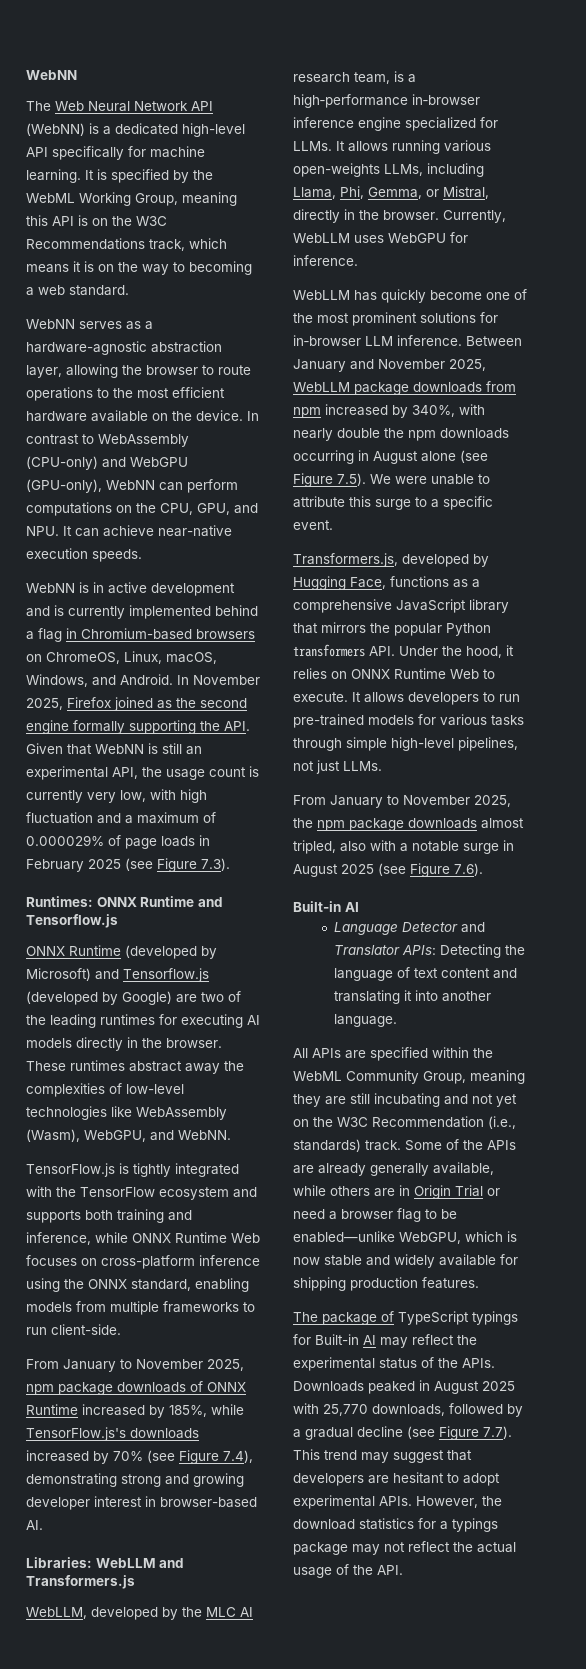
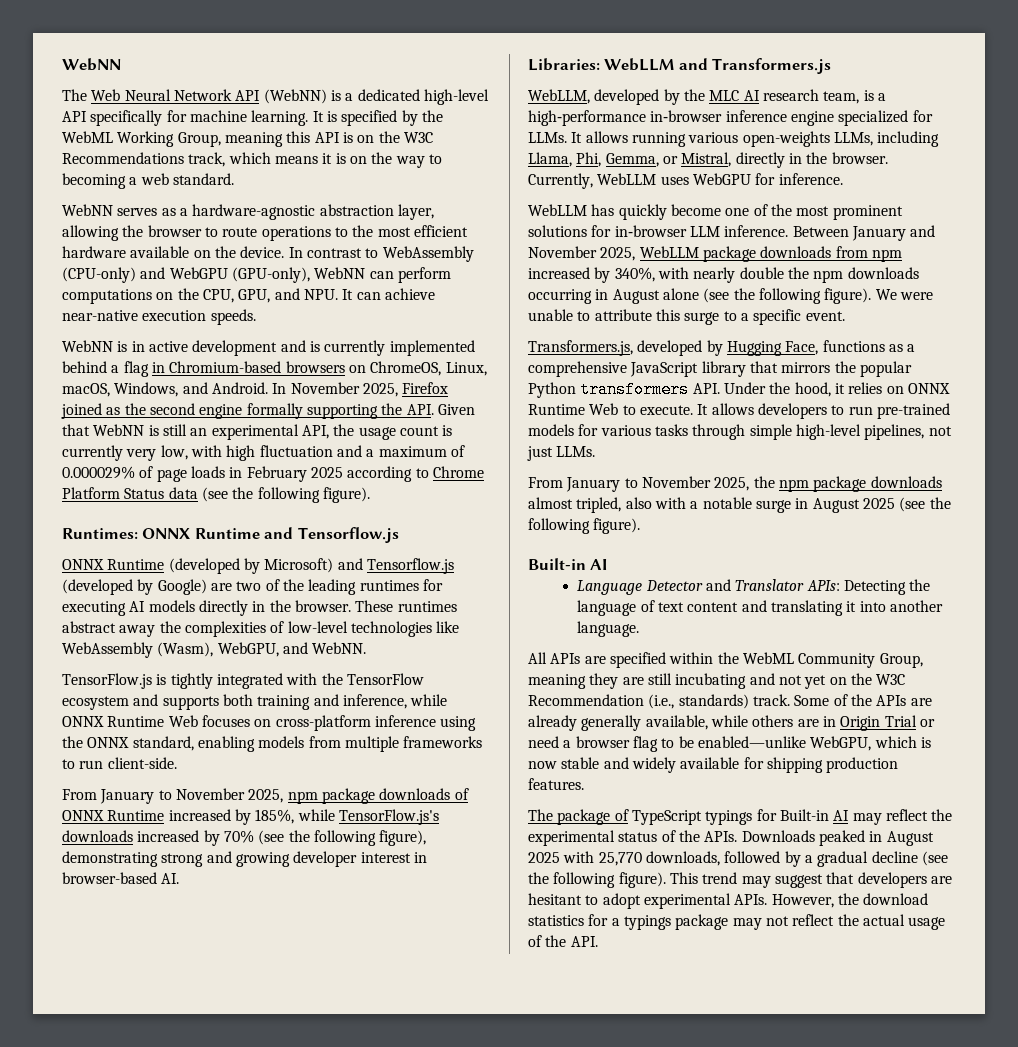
[125,858,230,872] (see Figure 7.3). -> [347,466,484,482] [62,487,370,503] according to Chrome Platform Status data (see the following figure).
[179,1450,253,1464] Figure 7.4), -> [288,830,427,846] the following figure),
[293,473,366,487] Figure 7.5). -> [733,288,872,304] the following figure).
[410,863,483,877] Figure 7.6). -> [929,497,951,509] [528,518,641,534] the following figure).
[439,1426,512,1440] Figure 7.7). -> [528,872,666,888] the following figure).

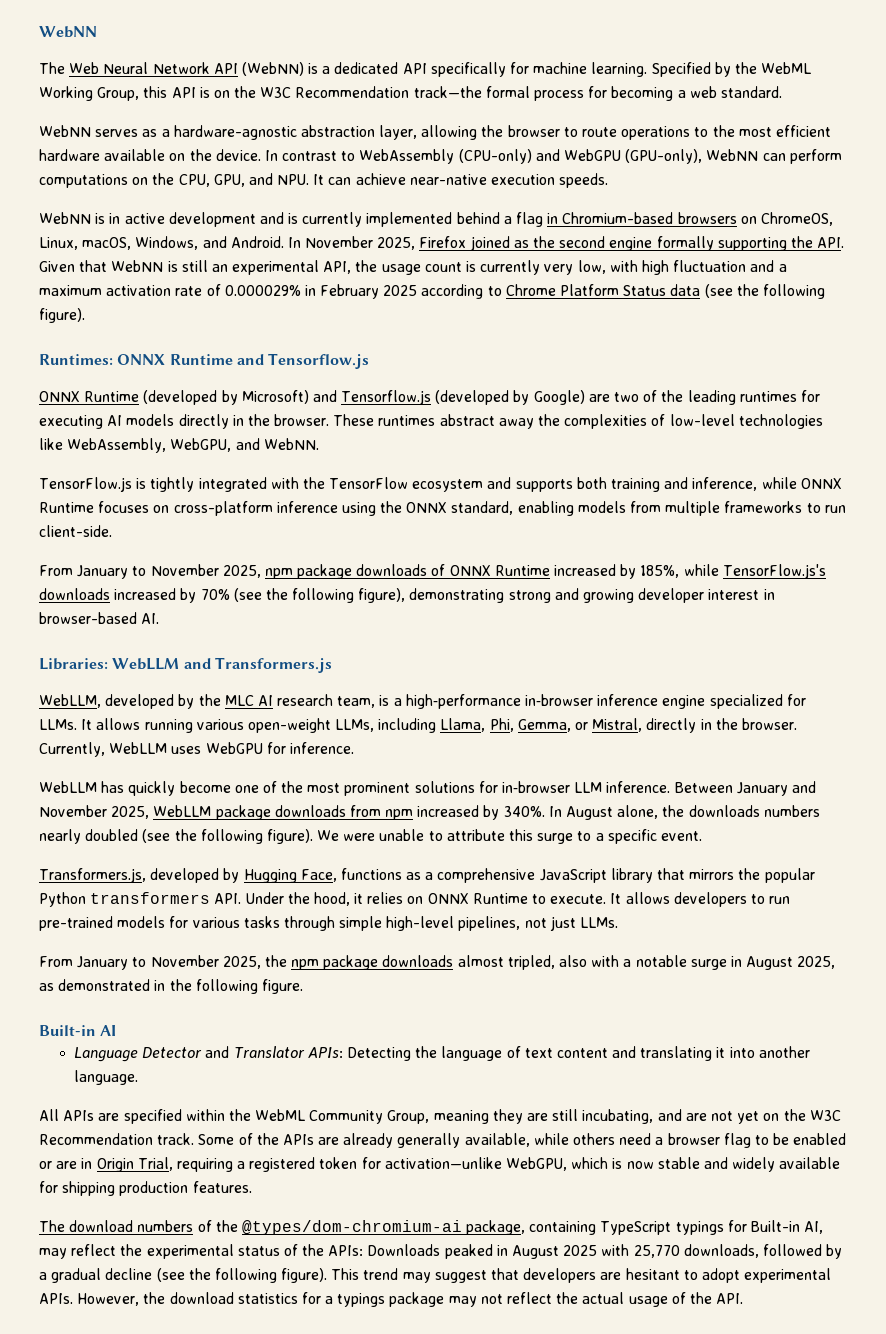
[423,89,489,105] high-level -> (399, 68) none
[312,110,398,126] It is specified -> [651,62,711,77] Specified
[224,132,283,147] meaning -> (140, 94) none
[62,152,442,168] Recommendations track, which means it is on the way to -> [295,86,608,101] Recommendation track—the formal process for
[450,445,465,457] [62,466,225,482] of 0.000029% of page loads -> [106,284,301,296] activation rate of 0.000029%
[62,642,214,658] WebAssembly (Wasm), -> [67,438,167,453] WebAssembly,
[168,715,198,727] Web -> (94, 507) none
[742,131,830,147] open-weights -> [247,718,331,733] open-weight
[614,267,919,283] [528,288,699,304] 340%, with nearly double the npm downloads occurring in August alone -> [503,805,820,820] [39,829,139,844] 340%. In August alone, the downloads numbers nearly doubled
[589,403,619,415] Web -> (528, 898) none
[862,497,951,512] [528,518,641,534] 2025 (see the following figure). -> [797,956,836,969] [39,979,303,994] 2025, as demonstrated in the following figure.
[675,673,775,689] incubating and -> [582,1109,707,1124] incubating, and are
[648,694,749,709] (i.e., standards) -> (153, 1139) none
[797,715,935,731] are in Origin Trial or -> (616, 1139) none
[697,736,806,748] enabled—unlike -> [793,1133,847,1145] [39,1157,502,1172] enabled or are in Origin Trial, requiring a registered token for activation—unlike
[557,809,629,825] package of -> [69,1220,597,1235] download numbers of the @types/dom-chromium-ai package, containing
[833,810,850,821] AI -> [804,1221,824,1234] AI,
[704,831,738,842] APIs. -> [328,1245,364,1256] APIs:

